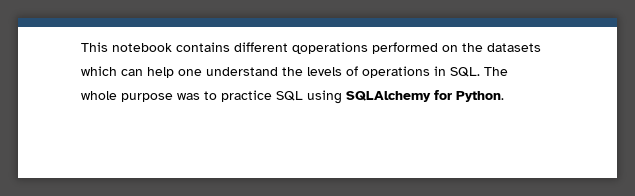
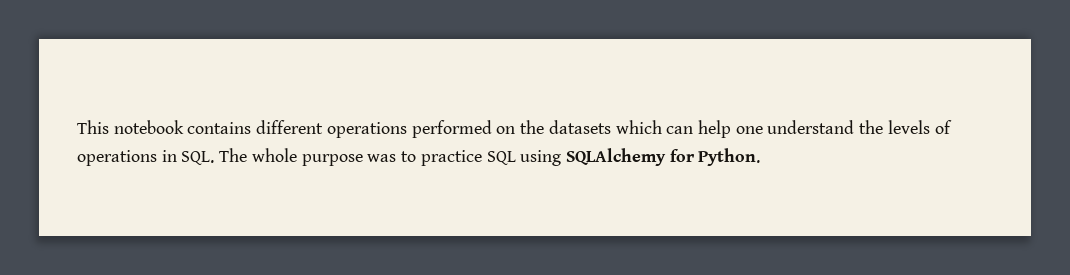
[292,42,368,54] qoperations -> [326,122,407,138] operations

